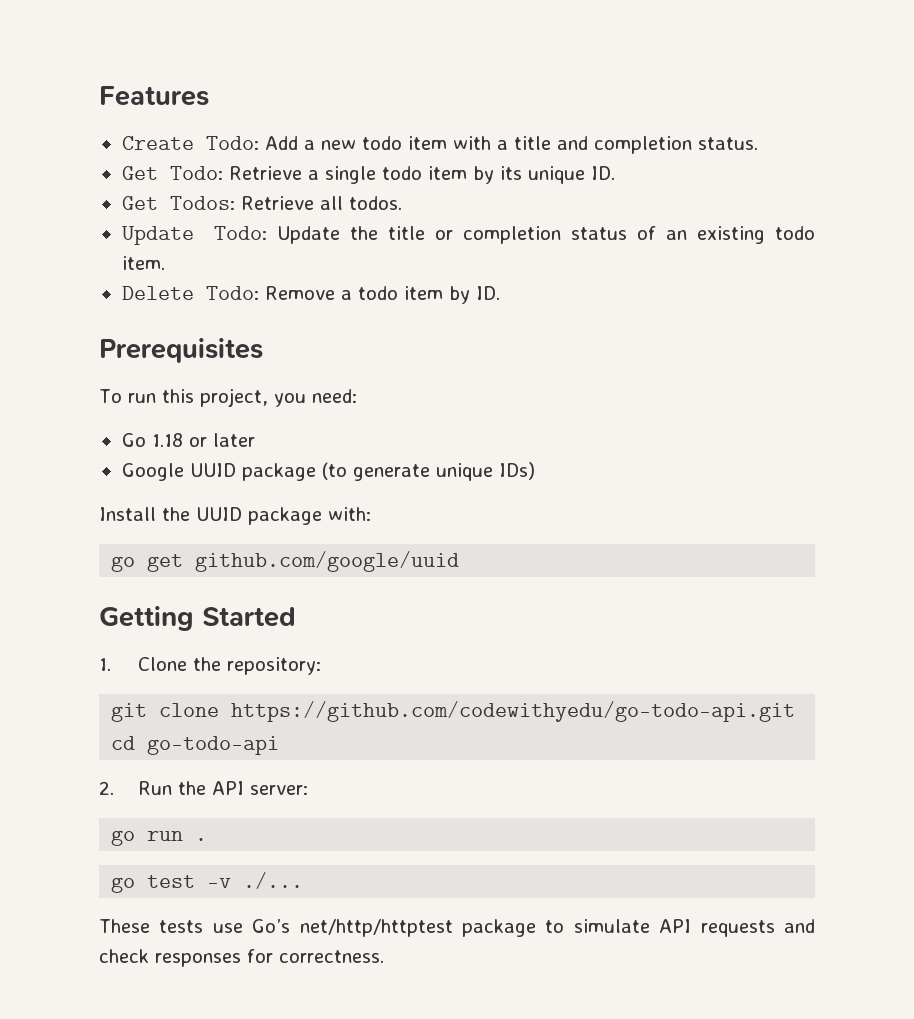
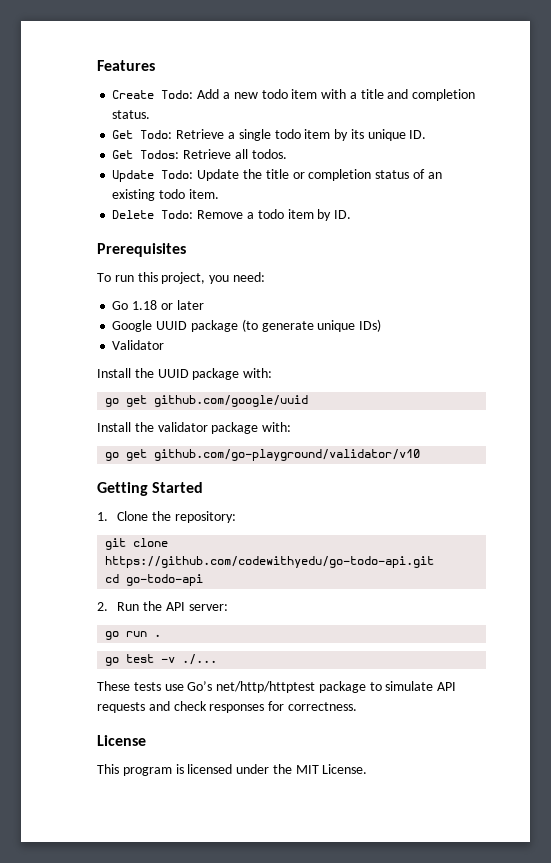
(535, 471) none -> [112,340,165,350] // Validator
(460, 561) none -> [97,422,292,434] [105,449,421,461] // Install the validator package with: // go get github.com/go-playground/validator/v10
(384, 956) none -> [97,735,146,746] [97,764,368,776] // License // This program is licensed under the MIT License.

